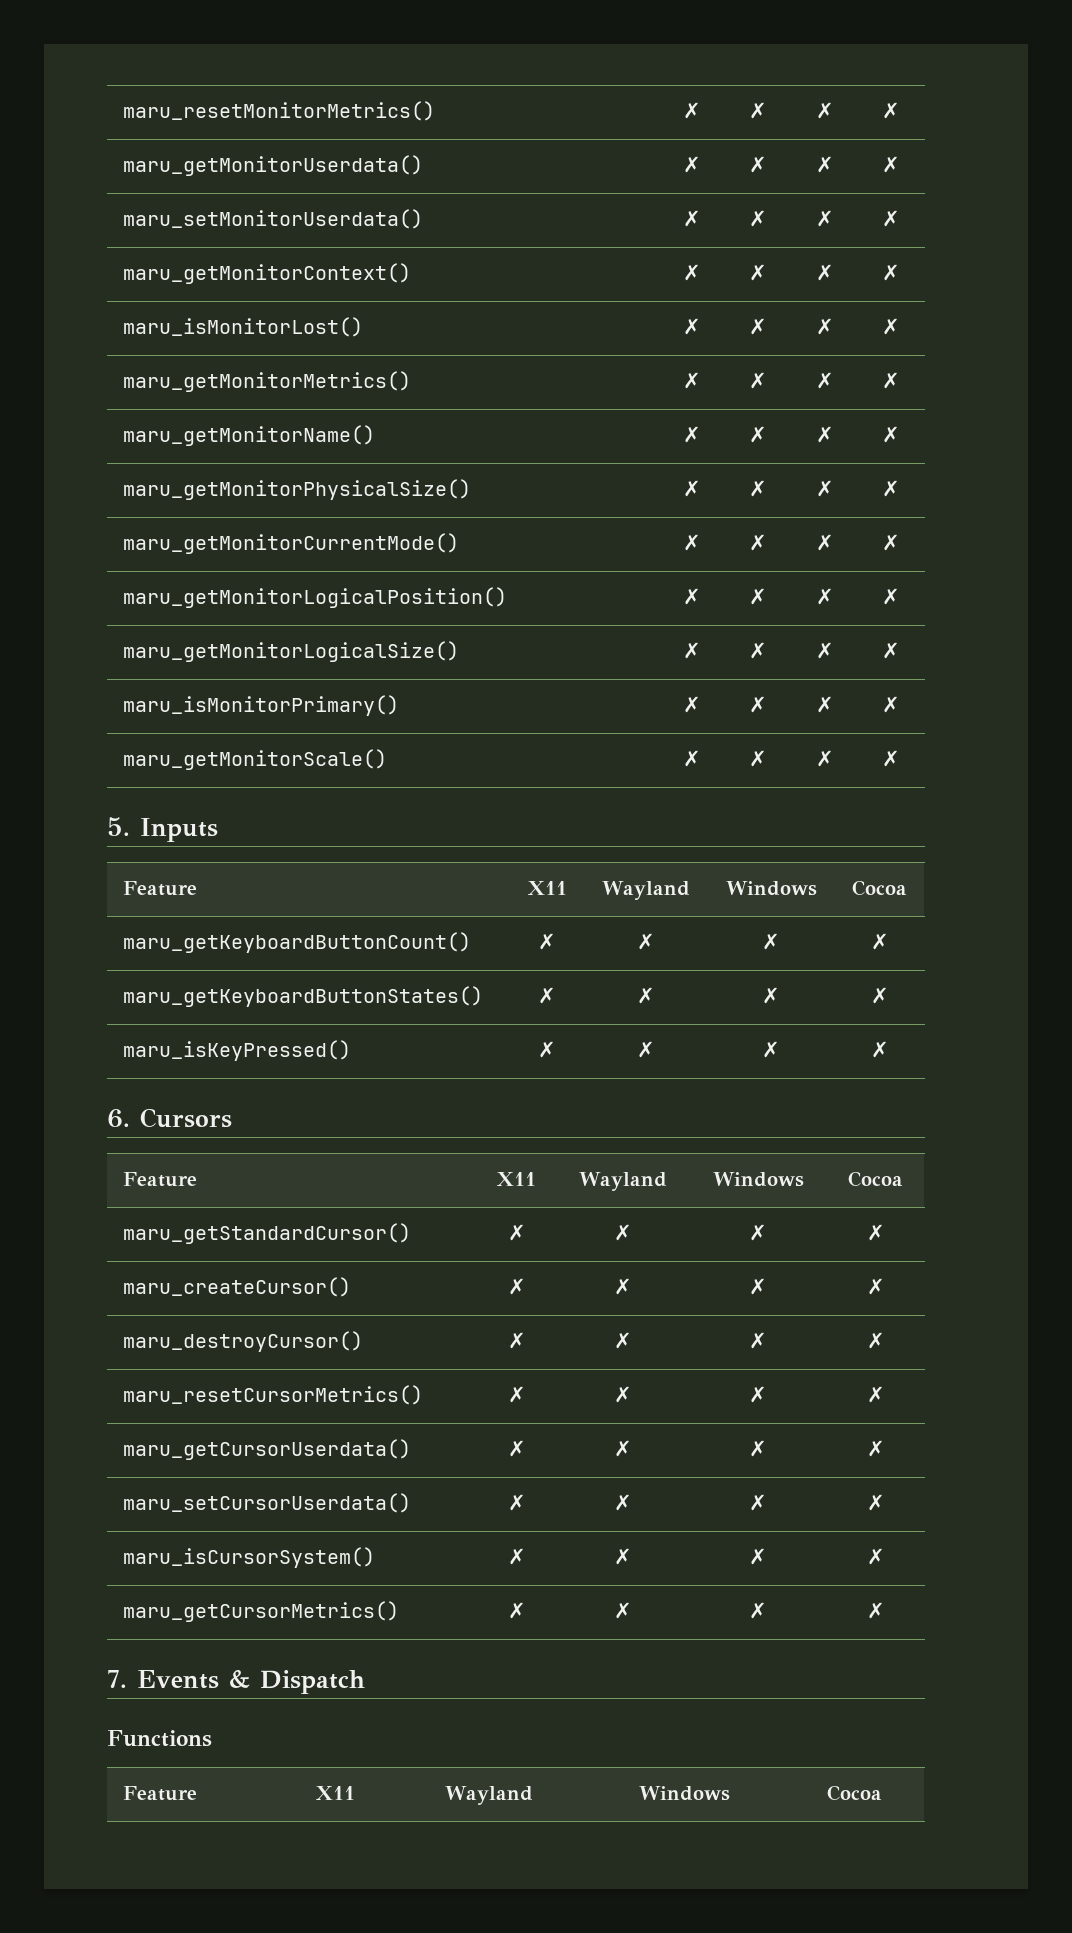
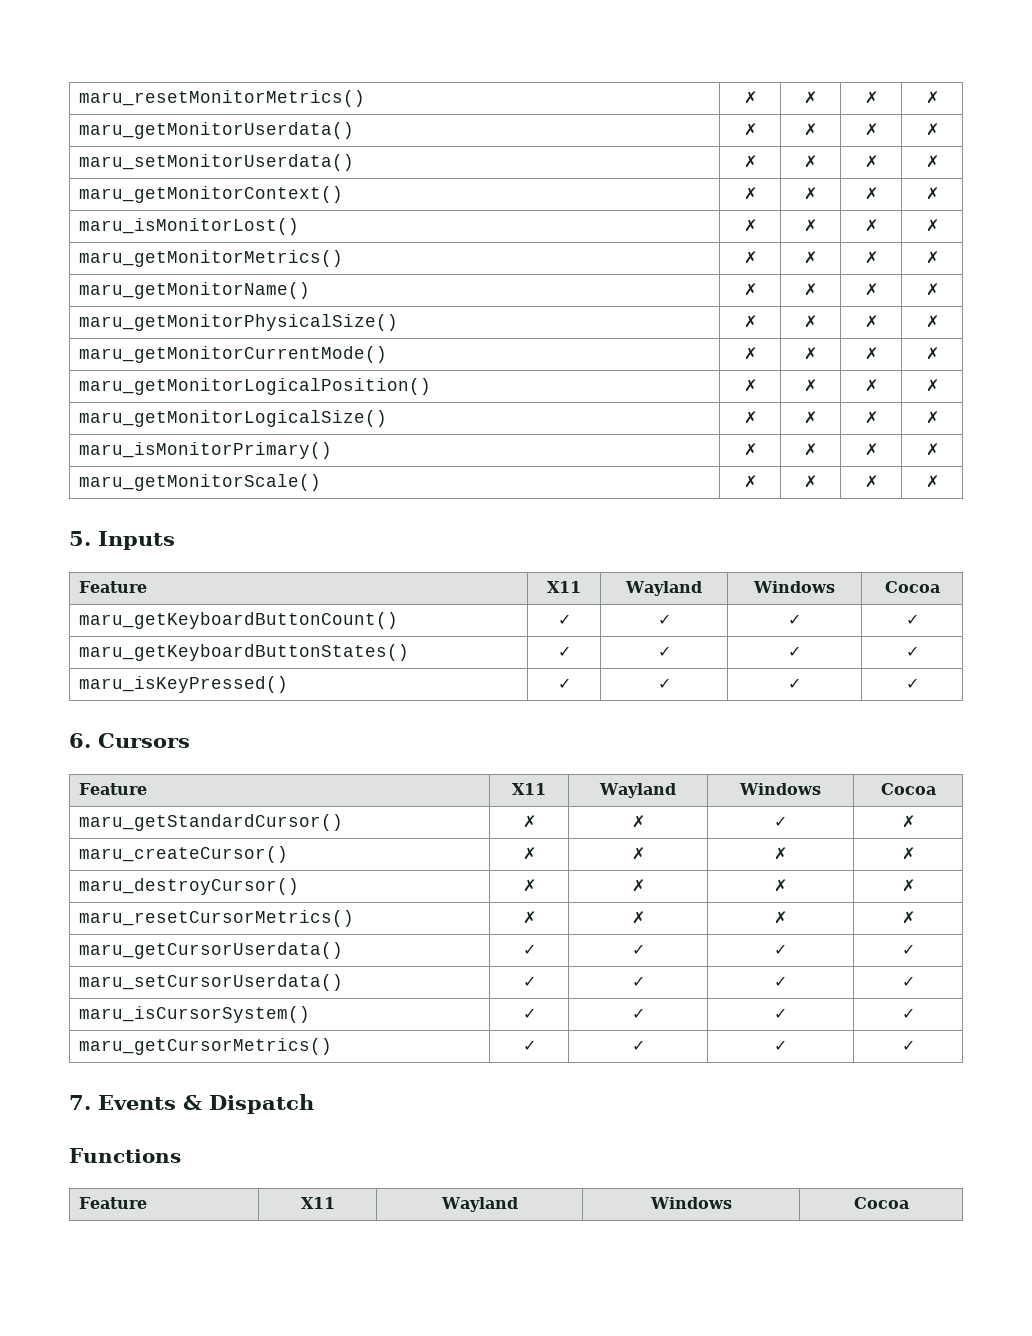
[538,933,556,950] [636,933,655,950] [762,933,780,950] [870,933,889,950] [122,986,483,1007] [538,987,556,1004] [636,987,655,1004] [762,987,780,1004] [870,987,889,1004] [122,1040,351,1061] [538,1041,556,1058] [636,1041,655,1058] [762,1041,780,1058] [870,1041,889,1058] ✗ | ✗ | ✗ | ✗ // maru_getKeyboardButtonStates() | ✗ | ✗ | ✗ | ✗ // maru_isKeyPressed() | ✗ | ✗ | ✗ | ✗ -> [557,614,571,625] [657,614,671,625] [788,614,801,625] [905,614,919,625] [79,644,410,661] [557,646,571,657] [657,646,671,657] [788,646,801,657] [905,646,919,657] [79,676,289,693] [557,678,571,689] [657,678,671,689] [788,678,801,689] [905,678,919,689] ✓ | ✓ | ✓ | ✓ // maru_getKeyboardButtonStates() | ✓ | ✓ | ✓ | ✓ // maru_isKeyPressed() | ✓ | ✓ | ✓ | ✓
[749,1224,767,1241] ✗ -> [774,816,787,827] ✓
[507,1440,526,1457] [614,1440,632,1457] [749,1440,767,1457] [866,1440,885,1457] [122,1493,411,1513] [507,1494,526,1511] [614,1494,632,1511] [749,1494,767,1511] [866,1494,885,1511] [122,1547,375,1568] [507,1548,526,1565] [614,1548,632,1565] [749,1548,767,1565] [866,1548,885,1565] [122,1601,399,1622] [507,1602,526,1619] [614,1602,632,1619] [749,1602,767,1619] [866,1602,885,1619] ✗ | ✗ | ✗ | ✗ // maru_setCursorUserdata() | ✗ | ✗ | ✗ | ✗ // maru_isCursorSystem() | ✗ | ✗ | ✗ | ✗ // maru_getCursorMetrics() | ✗ | ✗ | ✗ | ✗ -> [522,944,536,955] [631,944,645,955] [774,944,787,955] [901,944,915,955] [79,974,344,991] [522,976,536,987] [631,976,645,987] [774,976,787,987] [901,976,915,987] [79,1006,311,1023] [522,1008,536,1019] [631,1008,645,1019] [774,1008,787,1019] [901,1008,915,1019] [79,1038,333,1055] [522,1040,536,1051] [631,1040,645,1051] [774,1040,787,1051] [901,1040,915,1051] ✓ | ✓ | ✓ | ✓ // maru_setCursorUserdata() | ✓ | ✓ | ✓ | ✓ // maru_isCursorSystem() | ✓ | ✓ | ✓ | ✓ // maru_getCursorMetrics() | ✓ | ✓ | ✓ | ✓

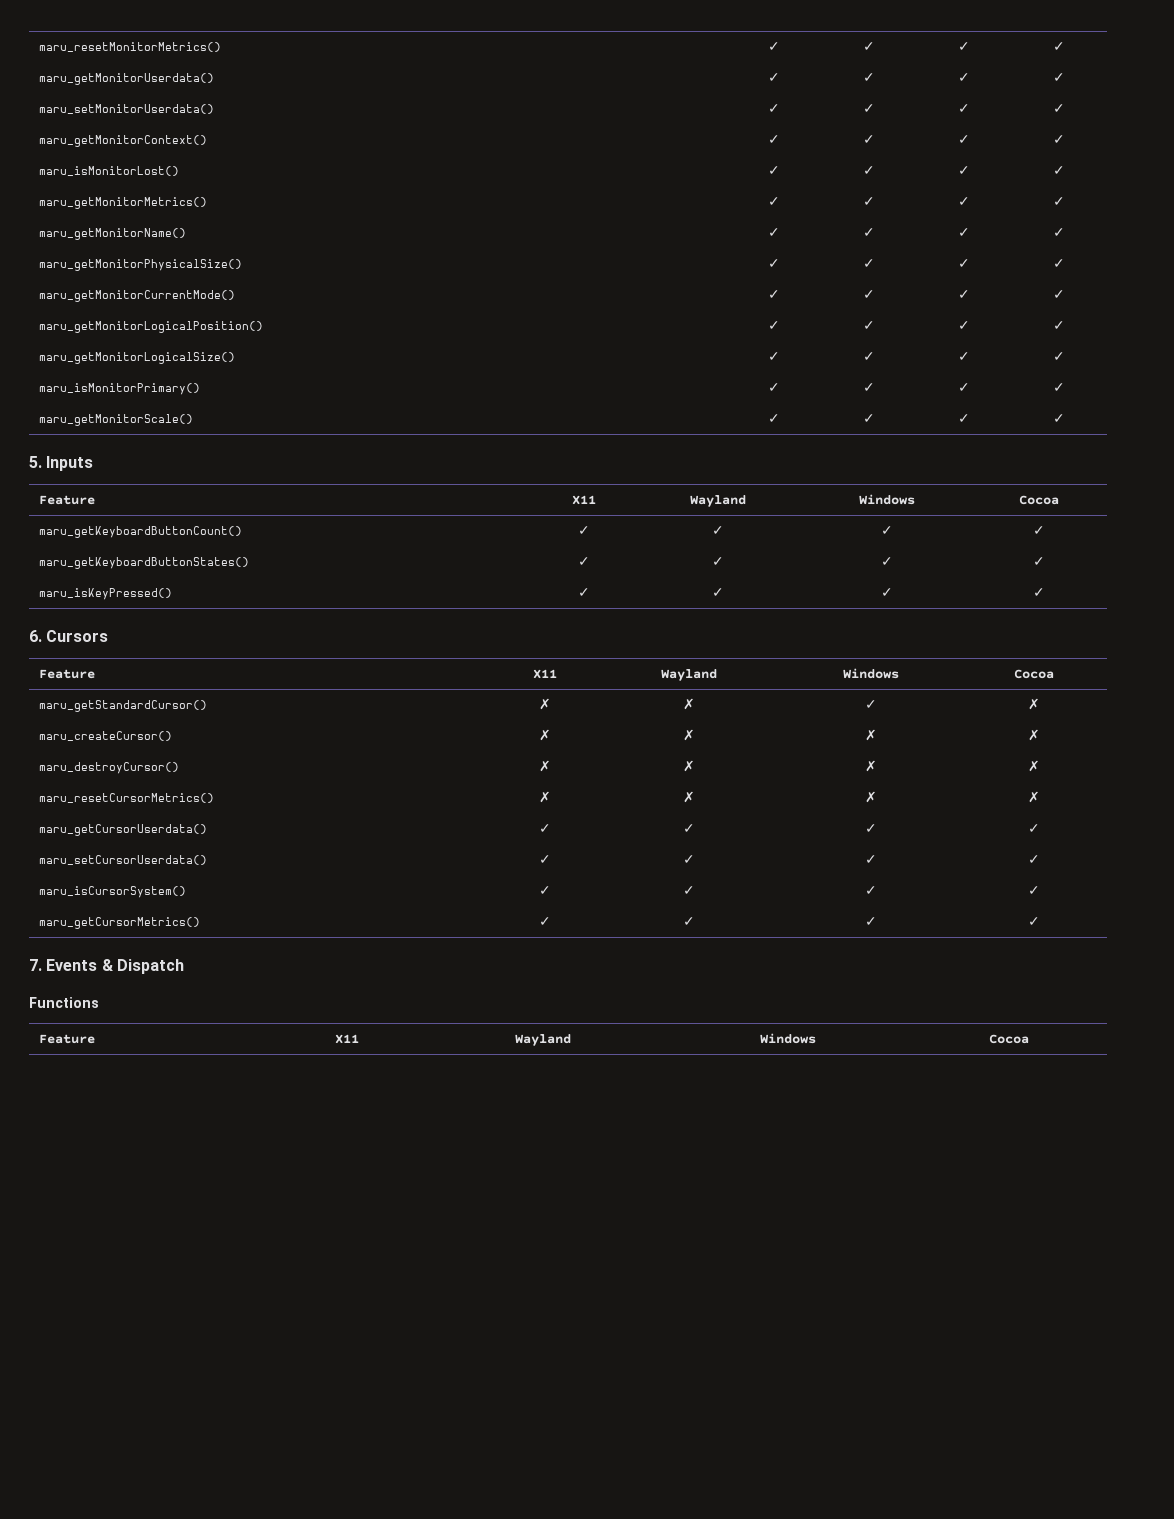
[743,91,757,104] [804,91,817,104] [864,91,878,104] [925,91,939,104] [79,122,355,139] [743,123,757,136] [804,123,817,136] [864,123,878,136] [925,123,939,136] [79,154,355,171] [743,155,757,168] [804,155,817,168] [864,155,878,168] [925,155,939,168] [79,186,344,203] [743,187,757,200] [804,187,817,200] [864,187,878,200] [925,187,939,200] [79,218,300,235] [743,219,757,232] [804,219,817,232] [864,219,878,232] [925,219,939,232] [79,250,344,267] [743,251,757,264] [804,251,817,264] [864,251,878,264] [925,251,939,264] [79,282,311,299] [743,283,757,296] [804,283,817,296] [864,283,878,296] [925,283,939,296] [79,314,399,331] [743,315,757,328] [804,315,817,328] [864,315,878,328] [925,315,939,328] [79,346,388,363] [743,347,757,360] [804,347,817,360] [864,347,878,360] [925,347,939,360] [79,378,432,395] [743,379,757,392] [804,379,817,392] [864,379,878,392] [925,379,939,392] [79,410,388,427] [743,411,757,424] [804,411,817,424] [864,411,878,424] [925,411,939,424] [79,442,333,459] [743,443,757,456] [804,443,817,456] [864,443,878,456] [925,443,939,456] [79,474,322,491] [743,475,757,488] [804,475,817,488] [864,475,878,488] [925,475,939,488] ✗ | ✗ | ✗ | ✗ // maru_getMonitorUserdata() | ✗ | ✗ | ✗ | ✗ // maru_setMonitorUserdata() | ✗ | ✗ | ✗ | ✗ // maru_getMonitorContext() | ✗ | ✗ | ✗ | ✗ // maru_isMonitorLost() | ✗ | ✗ | ✗ | ✗ // maru_getMonitorMetrics() | ✗ | ✗ | ✗ | ✗ // maru_getMonitorName() | ✗ | ✗ | ✗ | ✗ // maru_getMonitorPhysicalSize() | ✗ | ✗ | ✗ | ✗ // maru_getMonitorCurrentMode() | ✗ | ✗ | ✗ | ✗ // maru_getMonitorLogicalPosition() | ✗ | ✗ | ✗ | ✗ // maru_getMonitorLogicalSize() | ✗ | ✗ | ✗ | ✗ // maru_isMonitorPrimary() | ✗ | ✗ | ✗ | ✗ // maru_getMonitorScale() | ✗ | ✗ | ✗ | ✗ -> [768,42,780,51] [863,42,875,51] [958,42,970,51] [1053,42,1065,51] [39,73,215,85] [768,73,780,82] [863,73,875,82] [958,73,970,82] [1053,73,1065,82] [39,104,215,114] [768,104,780,113] [863,104,875,113] [958,104,970,113] [1053,104,1065,113] [39,135,208,147] [768,135,780,144] [863,135,875,144] [958,135,970,144] [1053,135,1065,144] [39,166,180,176] [768,166,780,175] [863,166,875,175] [958,166,970,175] [1053,166,1065,175] [39,197,208,209] [768,197,780,206] [863,197,875,206] [958,197,970,206] [1053,197,1065,206] [39,228,187,240] [768,228,780,237] [863,228,875,237] [958,228,970,237] [1053,228,1065,237] [39,259,243,271] [768,259,780,268] [863,259,875,268] [958,259,970,268] [1053,259,1065,268] [39,290,236,302] [768,290,780,299] [863,290,875,299] [958,290,970,299] [1053,290,1065,299] [39,321,264,333] [768,321,780,330] [863,321,875,330] [958,321,970,330] [1053,321,1065,330] [39,352,236,364] [768,352,780,361] [863,352,875,361] [958,352,970,361] [1053,352,1065,361] [39,383,201,395] [768,383,780,392] [863,383,875,392] [958,383,970,392] [1053,383,1065,392] [39,414,194,426] [768,414,780,423] [863,414,875,423] [958,414,970,423] [1053,414,1065,423] ✓ | ✓ | ✓ | ✓ // maru_getMonitorUserdata() | ✓ | ✓ | ✓ | ✓ // maru_setMonitorUserdata() | ✓ | ✓ | ✓ | ✓ // maru_getMonitorContext() | ✓ | ✓ | ✓ | ✓ // maru_isMonitorLost() | ✓ | ✓ | ✓ | ✓ // maru_getMonitorMetrics() | ✓ | ✓ | ✓ | ✓ // maru_getMonitorName() | ✓ | ✓ | ✓ | ✓ // maru_getMonitorPhysicalSize() | ✓ | ✓ | ✓ | ✓ // maru_getMonitorCurrentMode() | ✓ | ✓ | ✓ | ✓ // maru_getMonitorLogicalPosition() | ✓ | ✓ | ✓ | ✓ // maru_getMonitorLogicalSize() | ✓ | ✓ | ✓ | ✓ // maru_isMonitorPrimary() | ✓ | ✓ | ✓ | ✓ // maru_getMonitorScale() | ✓ | ✓ | ✓ | ✓

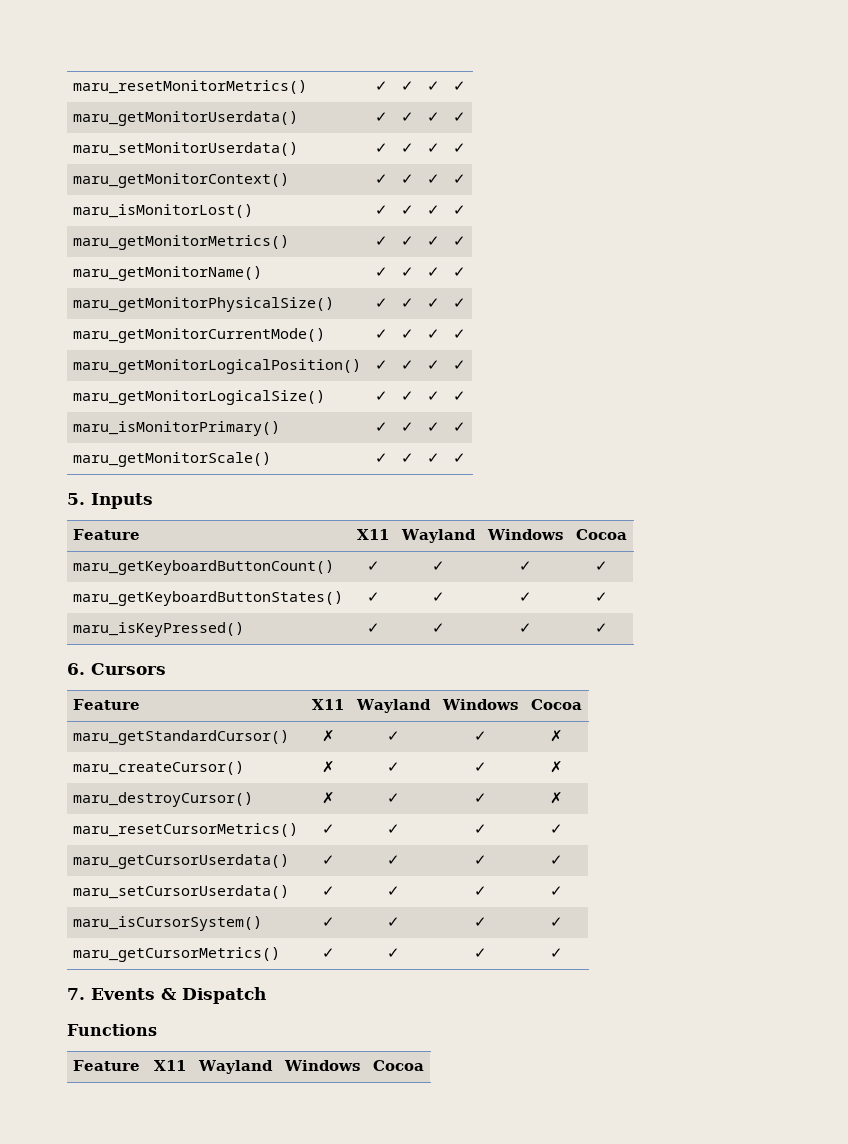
[682,698,695,710] ✗ -> [387,731,400,741] ✓
[682,729,695,741] [864,729,877,741] ✗ | ✗ -> [387,762,400,772] [474,762,487,772] ✓ | ✓
[682,760,695,772] [864,760,877,772] ✗ | ✗ -> [387,793,400,803] [474,793,487,803] ✓ | ✓
[538,791,551,803] [682,791,695,803] [864,791,877,803] [1028,791,1040,803] ✗ | ✗ | ✗ | ✗ -> [321,824,335,834] [387,824,400,834] [474,824,487,834] [550,824,563,834] ✓ | ✓ | ✓ | ✓

